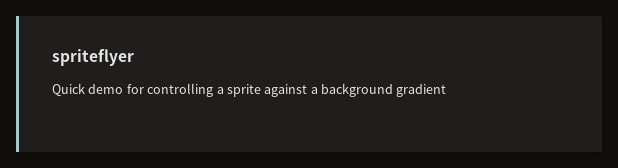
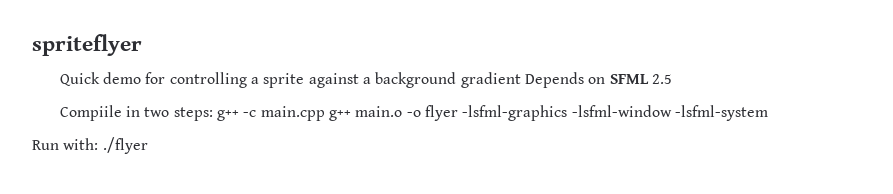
(447, 90) none -> [525,72,672,88] [59,105,768,121] [32,137,148,154] Depends on SFML 2.5 // Compiile in two steps: g++ -c main.cpp g++ main.o -o flyer -lsfml-graphics -lsfml-window -lsfml-system // Run with: ./flyer

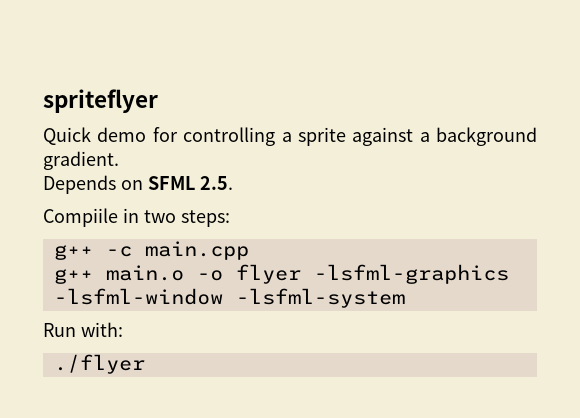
[460,72,521,88] gradient -> [43,151,119,170] gradient. //
[651,74,672,84] 2.5 -> [199,176,233,190] 2.5.
(213, 114) none -> (230, 218) //
(325, 113) none -> (249, 250) //
(99, 144) none -> (123, 329) //

